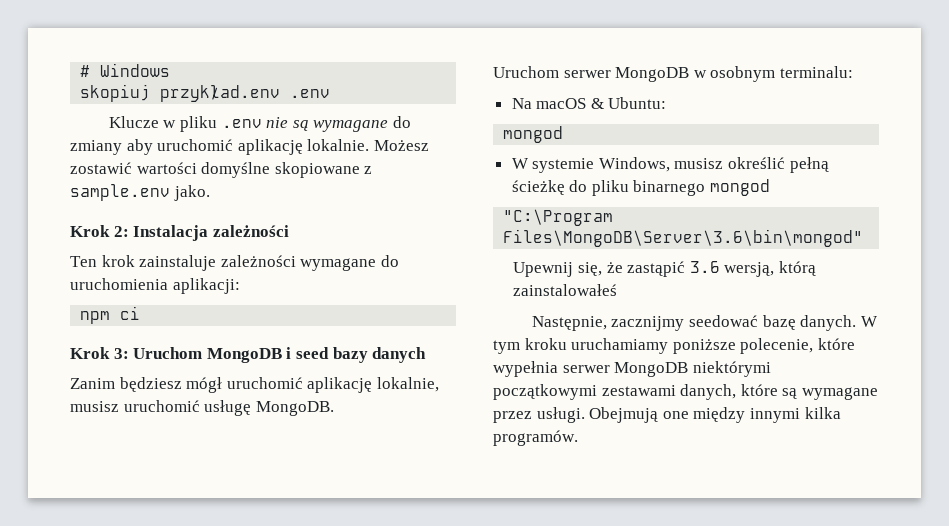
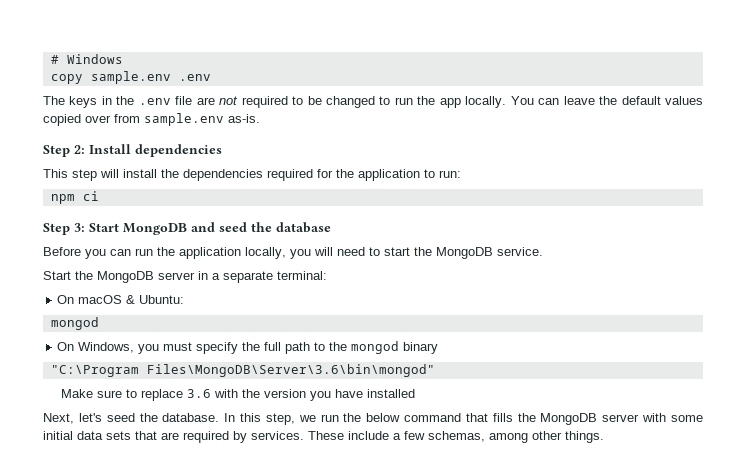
[80,84,281,102] skopiuj przykład.env -> [50,71,171,84] copy sample.env
[108,116,412,132] [70,139,429,155] [70,162,373,178] [70,184,210,201] [70,225,289,241] [70,255,399,271] [70,278,240,294] [80,306,141,324] [70,347,427,363] [70,377,439,393] [70,400,334,416] [493,66,853,82] [511,97,667,109] [503,126,564,143] [511,157,829,173] [511,179,771,196] Klucze w pliku .env nie są wymagane do zmiany aby uruchomić aplikację lokalnie. Możesz zostawić wartości domyślne skopiowane z sample.env jako. // Krok 2: Instalacja zależności // Ten krok zainstaluje zależności wymagane do uruchomienia aplikacji: // npm ci // Krok 3: Uruchom MongoDB i seed bazy danych // Zanim będziesz mógł uruchomić aplikację lokalnie, musisz uruchomić usługę MongoDB. // Uruchom serwer MongoDB w osobnym terminalu: // Na macOS & Ubuntu: // mongod // W systemie Windows, musisz określić pełną ścieżkę do pliku binarnego mongod -> [43,96,703,108] [43,113,260,126] [43,144,222,157] [43,169,461,181] [50,191,99,204] [43,222,331,235] [43,247,543,259] [43,271,327,283] [57,295,185,304] [50,317,99,330] [57,341,439,354] The keys in the .env file are not required to be changed to run the app locally. You can leave the default values copied over from sample.env as-is. // Step 2: Install dependencies // This step will install the dependencies required for the application to run: // npm ci // Step 3: Start MongoDB and seed the database // Before you can run the application locally, you will need to start the MongoDB service. // Start the MongoDB server in a separate terminal: // On macOS & Ubuntu: // mongod // On Windows, you must specify the full path to the mongod binary
[513,261,817,277] [513,284,618,296] [531,315,878,331] [493,338,855,354] [493,361,771,377] [493,384,878,400] [493,407,841,423] [493,430,578,446] Upewnij się, że zastąpić 3.6 wersją, którą zainstalowałeś // Następnie, zacznijmy seedować bazę danych. W tym kroku uruchamiamy poniższe polecenie, które wypełnia serwer MongoDB niektórymi początkowymi zestawami danych, które są wymagane przez usługi. Obejmują one między innymi kilka programów. -> [61,389,416,401] [43,413,704,425] [43,431,604,443] Make sure to replace 3.6 with the version you have installed // Next, let's seed the database. In this step, we run the below command that fills the MongoDB server with some initial data sets that are required by services. These include a few schemas, among other things.

